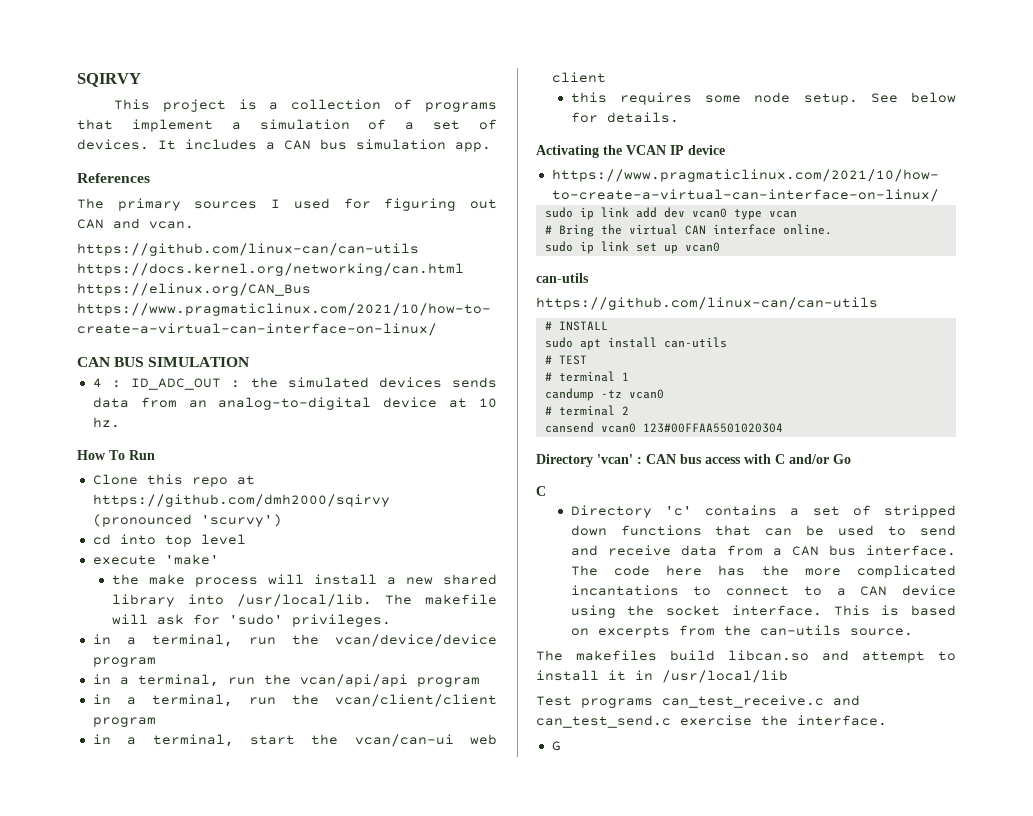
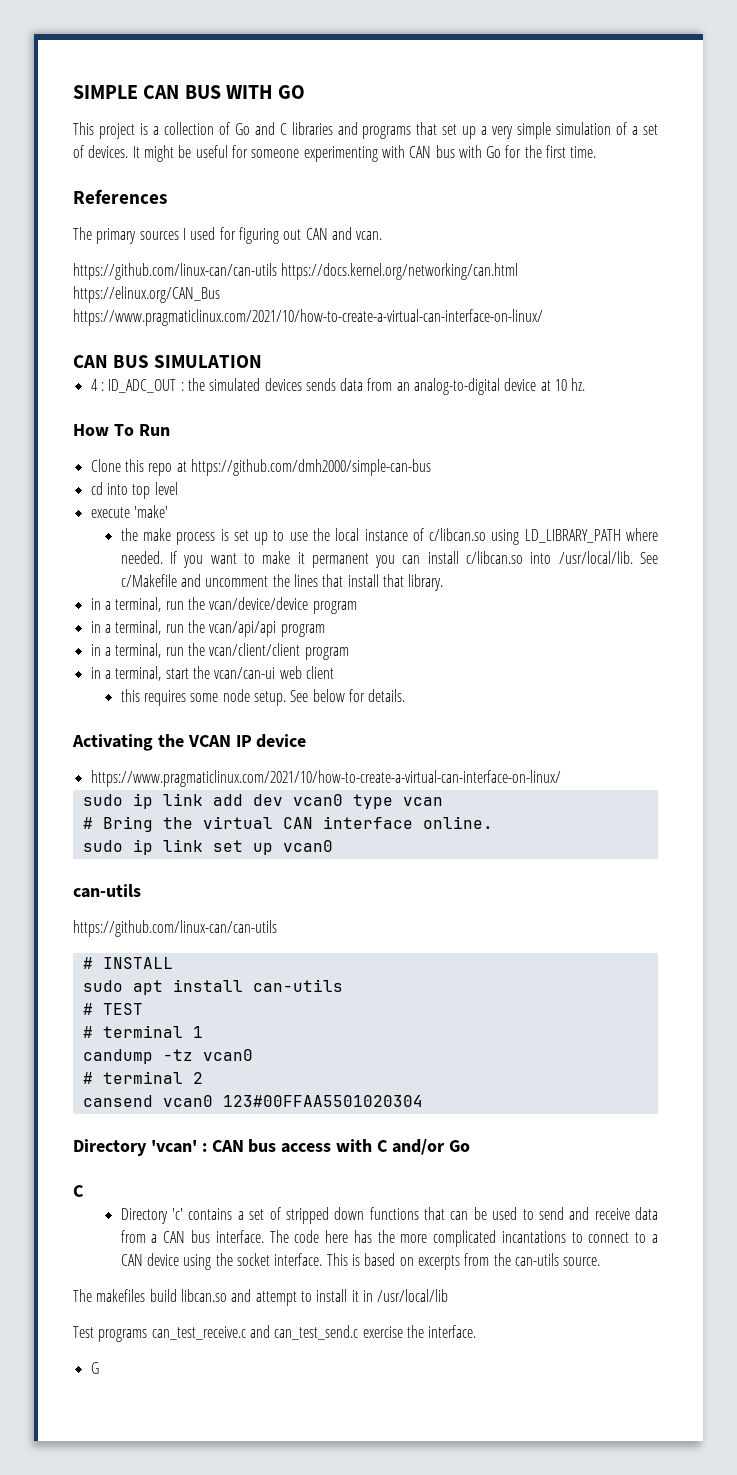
[77,73,141,87] SQIRVY -> [73,85,305,99] SIMPLE CAN BUS WITH GO
[425,102,497,112] [77,119,241,132] programs that implement a -> [234,122,552,139] Go and C libraries and programs that set up a very simple
[185,139,491,152] includes a CAN bus simulation app. -> [143,145,597,162] might be useful for someone experimenting with CAN bus with Go for the first time.
[92,494,390,507] [92,514,282,527] https://github.com/dmh2000/sqirvy (pronounced 'scurvy') -> [190,459,431,476] https://github.com/dmh2000/simple-can-bus
[267,574,497,585] [111,594,497,607] [111,614,391,627] will install a new shared library into /usr/local/lib. The makefile will ask for 'sudo' privileges. -> [220,528,659,545] [120,551,658,568] [120,574,444,591] is set up to use the local instance of c/libcan.so using LD_LIBRARY_PATH where needed. If you want to make it permanent you can install c/libcan.so into /usr/local/lib. See c/Makefile and uncomment the lines that install that library.

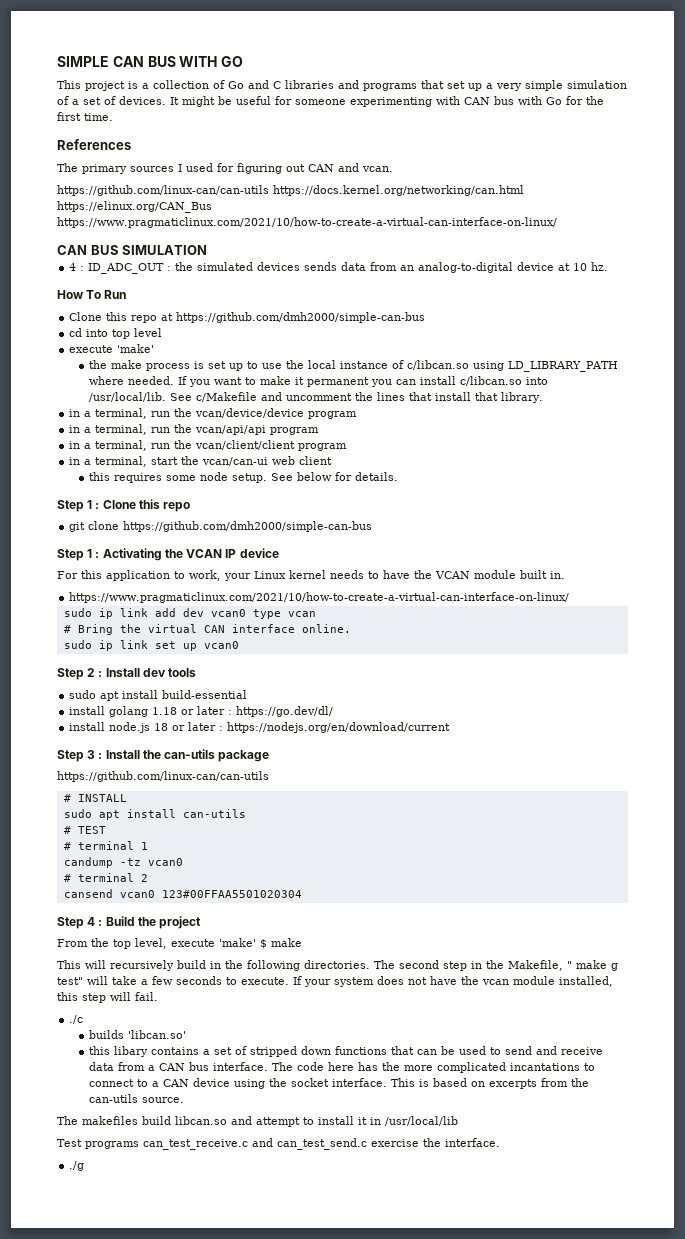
(406, 695) none -> [57,499,191,512] [69,521,373,532] [57,549,100,561] Step 1 : Clone this repo // git clone https://github.com/dmh2000/simple-can-bus // Step 1 :
(307, 741) none -> [57,570,565,581] // For this application to work, your Linux kernel needs to have the VCAN module built in.
[73,884,141,898] can-utils -> [57,668,197,680] [69,690,248,701] [69,706,334,717] [69,722,451,733] [57,749,270,762] Step 2 : Install dev tools // sudo apt install build-essential // install golang 1.18 or later : https://go.dev/dl/ // install node.js 18 or later : https://nodejs.org/en/download/current // Step 3 : Install the can-utils package
[73,1139,470,1156] [73,1185,84,1197] [120,1208,184,1224] Directory 'vcan' : CAN bus access with C and/or Go // C // Directory 'c' -> [57,916,202,929] [57,938,302,949] [57,960,618,971] [57,976,613,987] [57,992,158,1003] [69,1015,84,1024] [88,1030,186,1039] [88,1046,148,1057] Step 4 : Build the project // From the top level, execute 'make' $ make // This will recursively build in the following directories. The second step in the Makefile, " make g test" will take a few seconds to execute. If your system does not have the vcan module installed, this step will fail. // ./c // builds 'libcan.so' // this libary
[90,1362,99,1374] G -> [69,1161,85,1171] ./g

